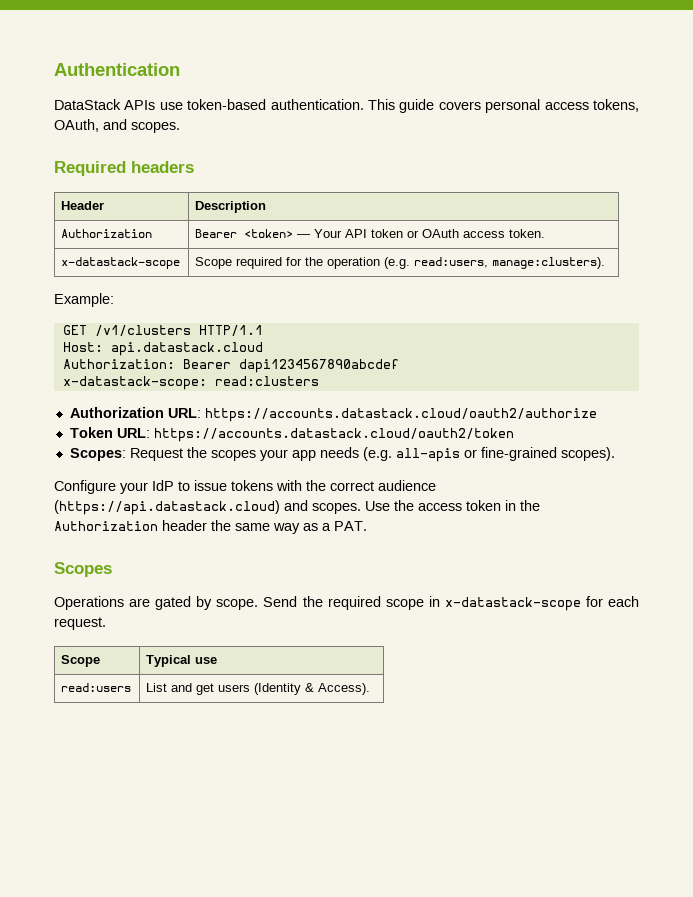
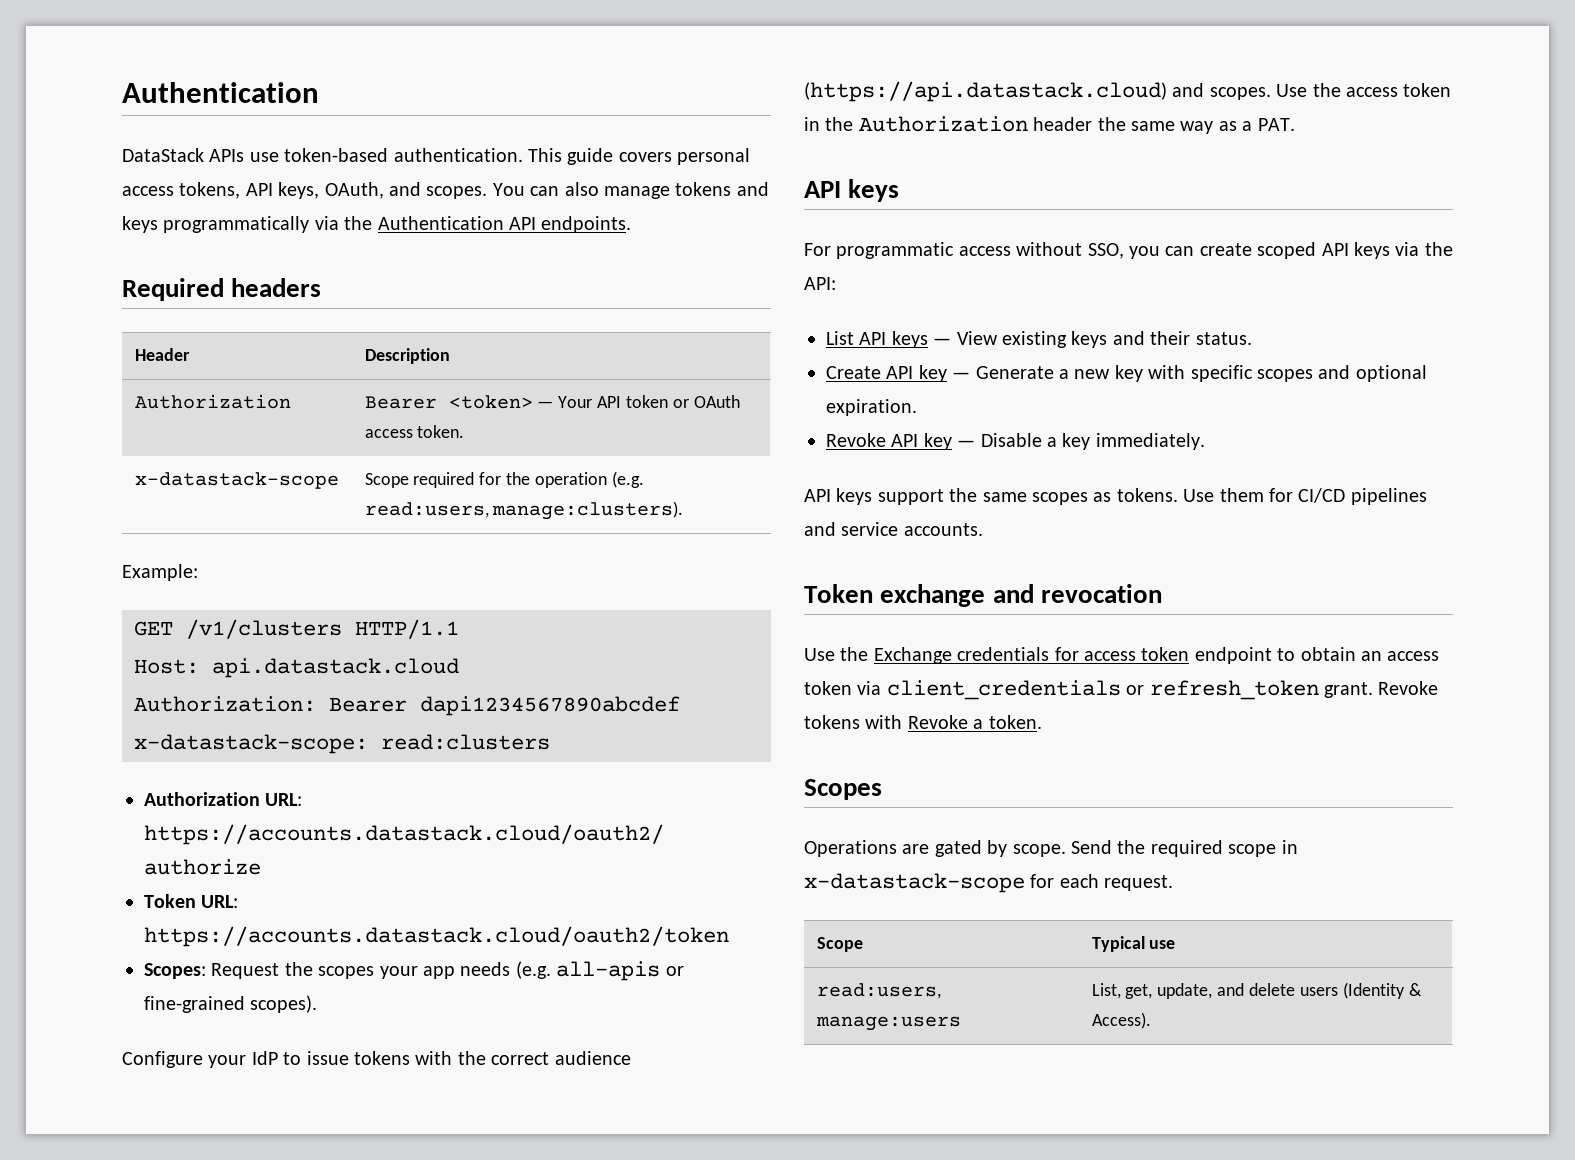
(639, 105) none -> [245,182,320,199] API keys,
(180, 127) none -> [492,182,769,199] [122,216,632,233] You can also manage tokens and keys programmatically via the Authentication API endpoints.
(367, 526) none -> [804,179,900,202] [804,242,1453,259] [804,277,836,290] [826,331,1252,348] [826,365,1427,382] [826,399,917,416] [826,433,1205,450] [804,488,1427,505] [804,522,983,536] [804,584,1162,607] [804,647,1440,664] [804,680,1439,700] [804,715,1042,729] // API keys // For programmatic access without SSO, you can create scoped API keys via the API: // List API keys — View existing keys and their status. // Create API key — Generate a new key with specific scopes and optional expiration. // Revoke API key — Disable a key immediately. // API keys support the same scopes as tokens. Use them for CI/CD pipelines and service accounts. // Token exchange and revocation // Use the Exchange credentials for access token endpoint to obtain an access token via client_credentials or refresh_token grant. Revoke tokens with Revoke a token.
[61,683,132,692] [146,683,215,695] read:users | List and get -> [816,983,941,999] [815,1016,961,1031] [1091,983,1295,999] read:users, manage:users | List, get, update, and delete

